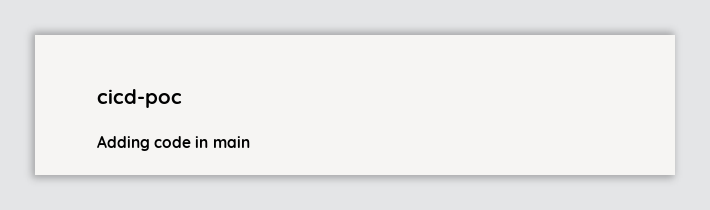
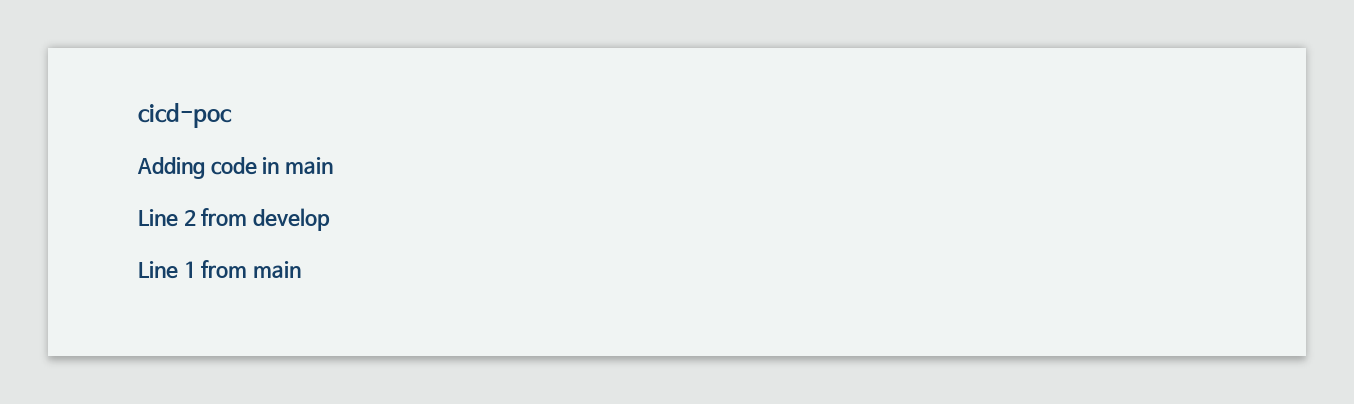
(250, 142) none -> [138,208,330,231] [138,260,301,279] // Line 2 from develop // Line 1 from main

